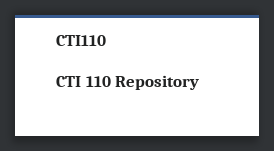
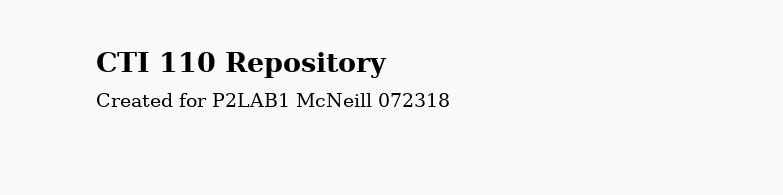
[56,35,106,46] CTI110 // -> (96, 62) none
(200, 82) none -> [96,93,450,107] // Created for P2LAB1 McNeill 072318

